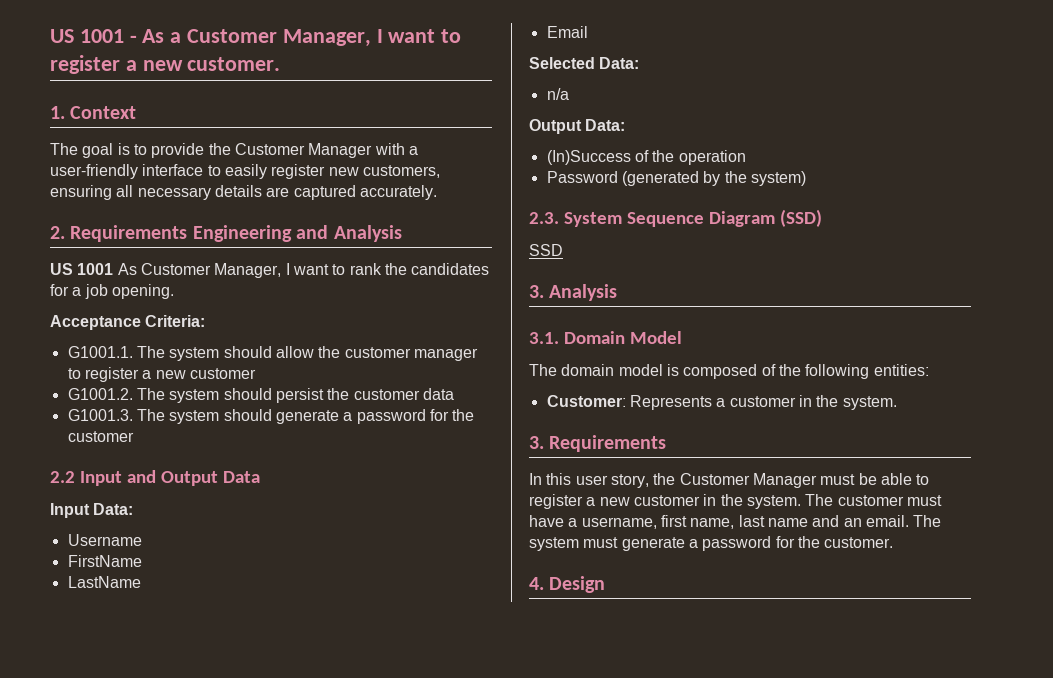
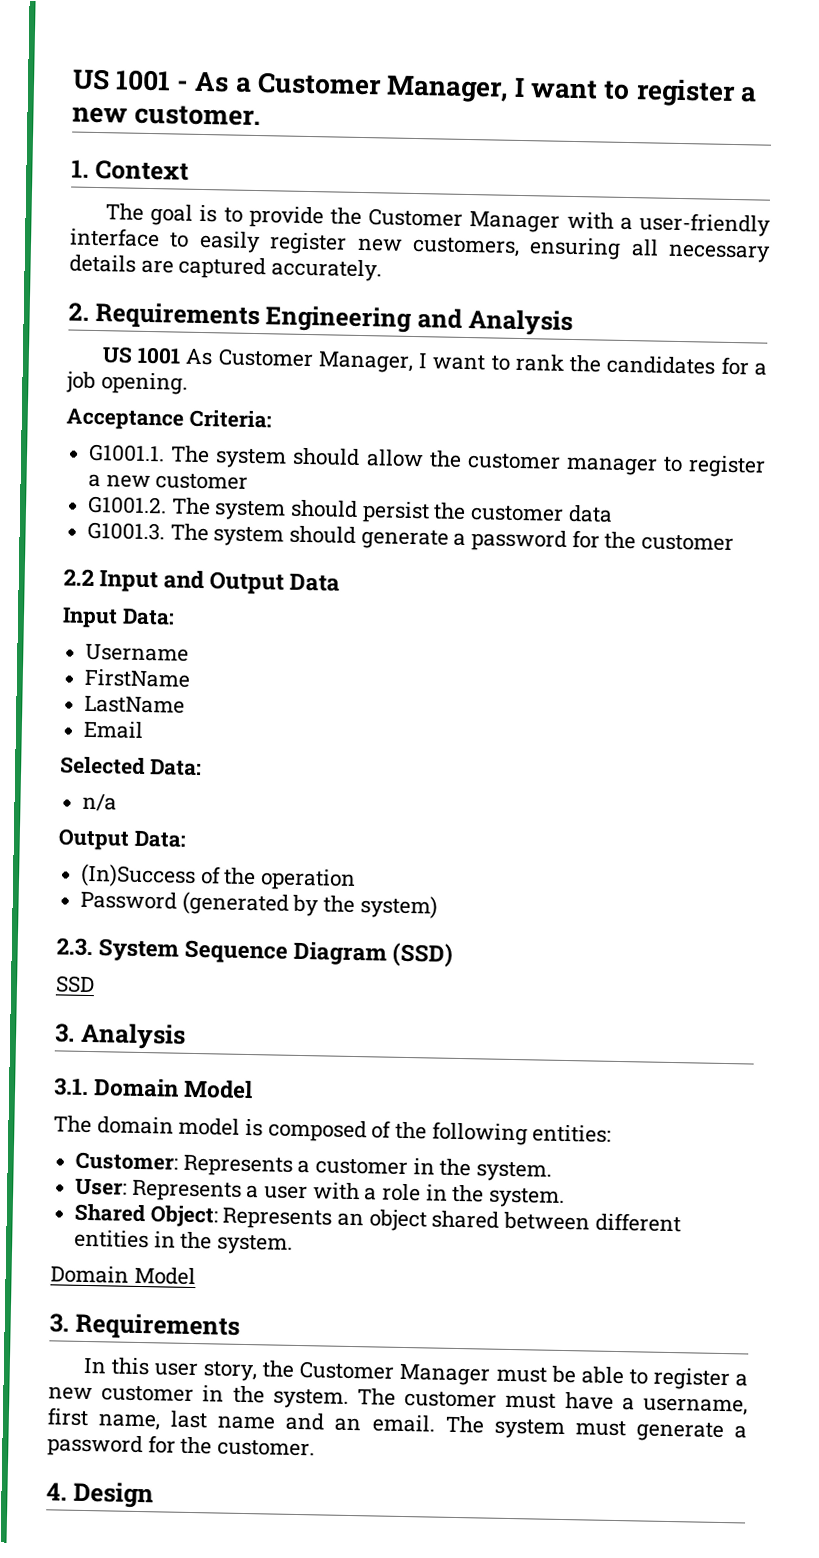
(897, 403) none -> [75,1178,566,1209] [74,1203,681,1233] [74,1229,294,1255] [50,1265,196,1286] // User: Represents a user with a role in the system. // Shared Object: Represents an object shared between different entities in the system. // Domain Model

